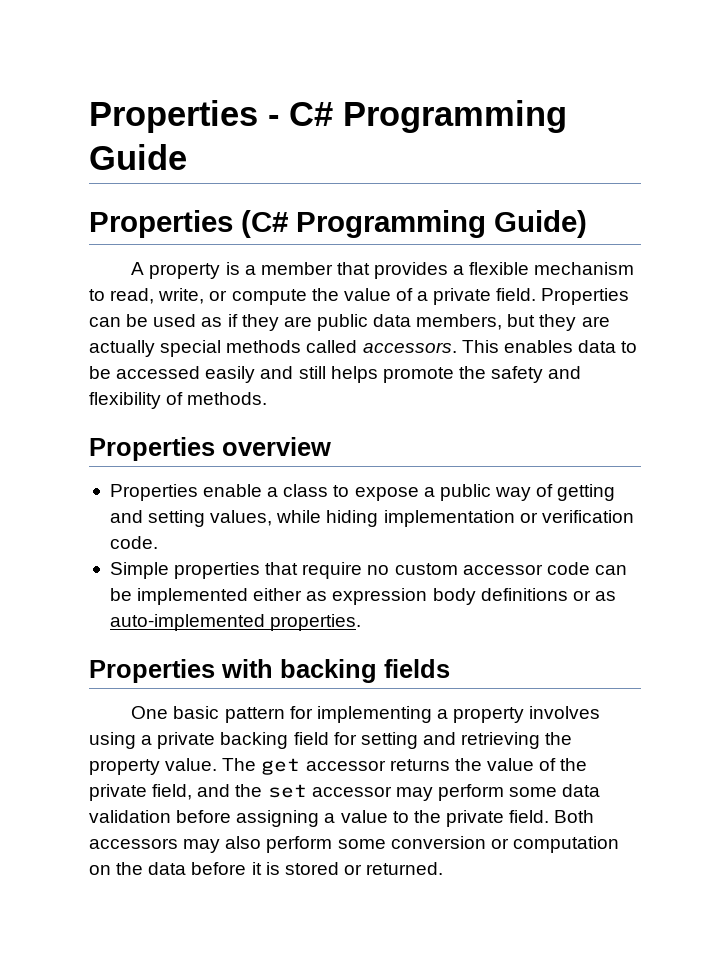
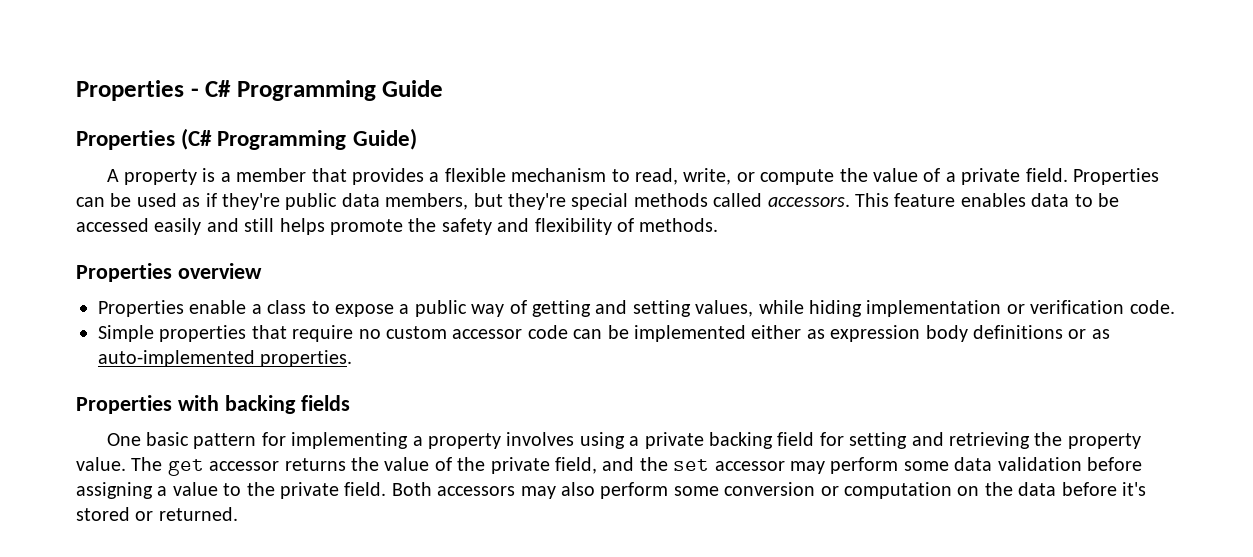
[241,314,312,331] they are -> [222,193,280,210] they're
[539,314,610,331] [89,340,155,357] they are actually -> [507,193,566,210] they're
(499, 346) none -> [894,193,956,207] feature
[251,862,280,875] it is -> [1121,482,1146,496] it's

